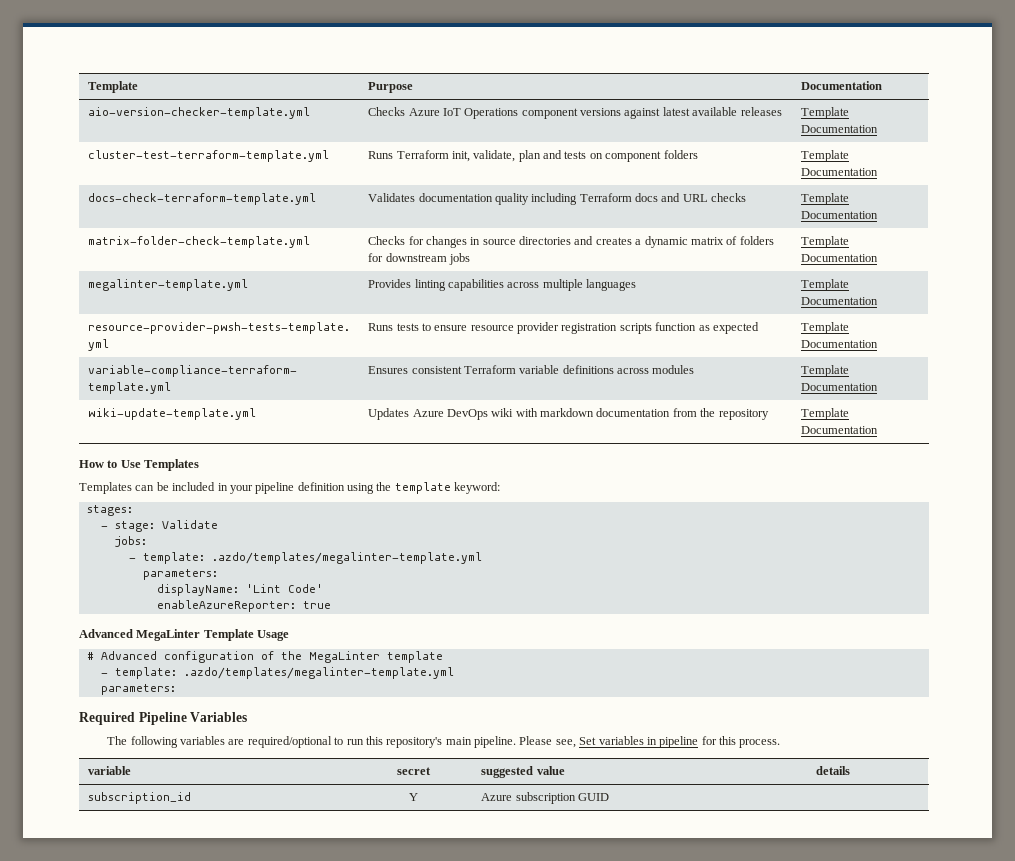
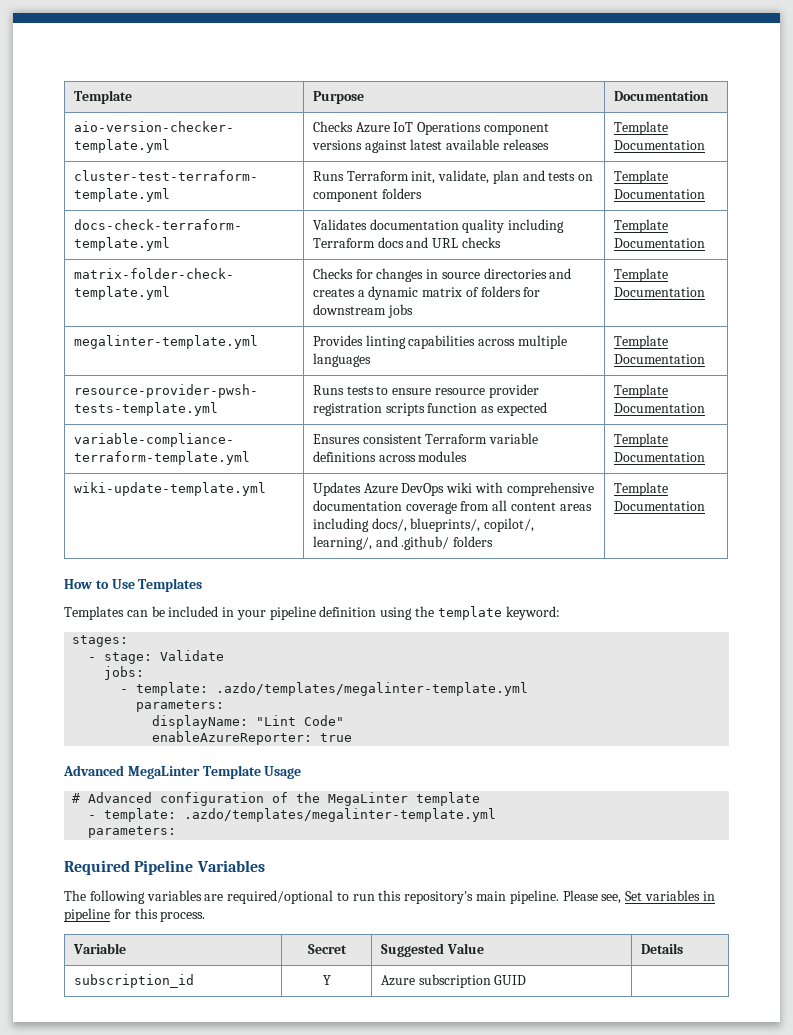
[540,408,769,420] markdown documentation from the repository -> [506,482,594,496] [312,500,592,514] [312,518,535,532] [312,536,494,550] comprehensive documentation coverage from all content areas including docs/, blueprints/, copilot/, learning/, and .github/ folders
[245,584,323,593] 'Lint Code' -> [256,715,345,726] "Lint Code"
[88,766,132,775] [397,767,431,775] [481,766,565,778] [816,766,851,775] variable | secret | suggested value | details -> [72,943,126,954] [307,944,347,954] [380,943,484,957] [640,943,683,954] Variable | Secret | Suggested Value | Details

